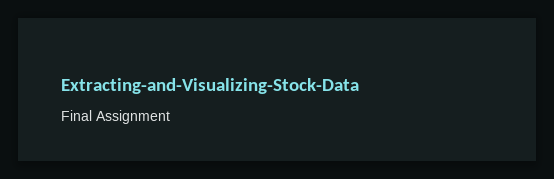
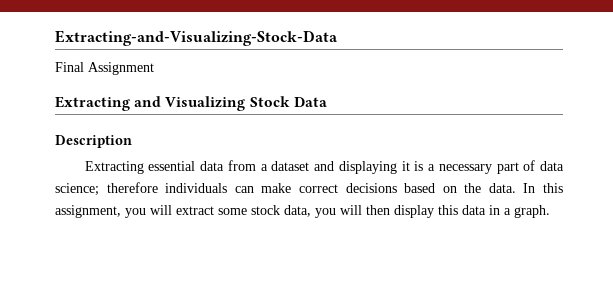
(170, 117) none -> [55,96,327,111] [55,135,132,148] [84,160,564,174] [55,182,563,196] [55,205,550,218] // Extracting and Visualizing Stock Data // Description // Extracting essential data from a dataset and displaying it is a necessary part of data science; therefore individuals can make correct decisions based on the data. In this assignment, you will extract some stock data, you will then display this data in a graph.

